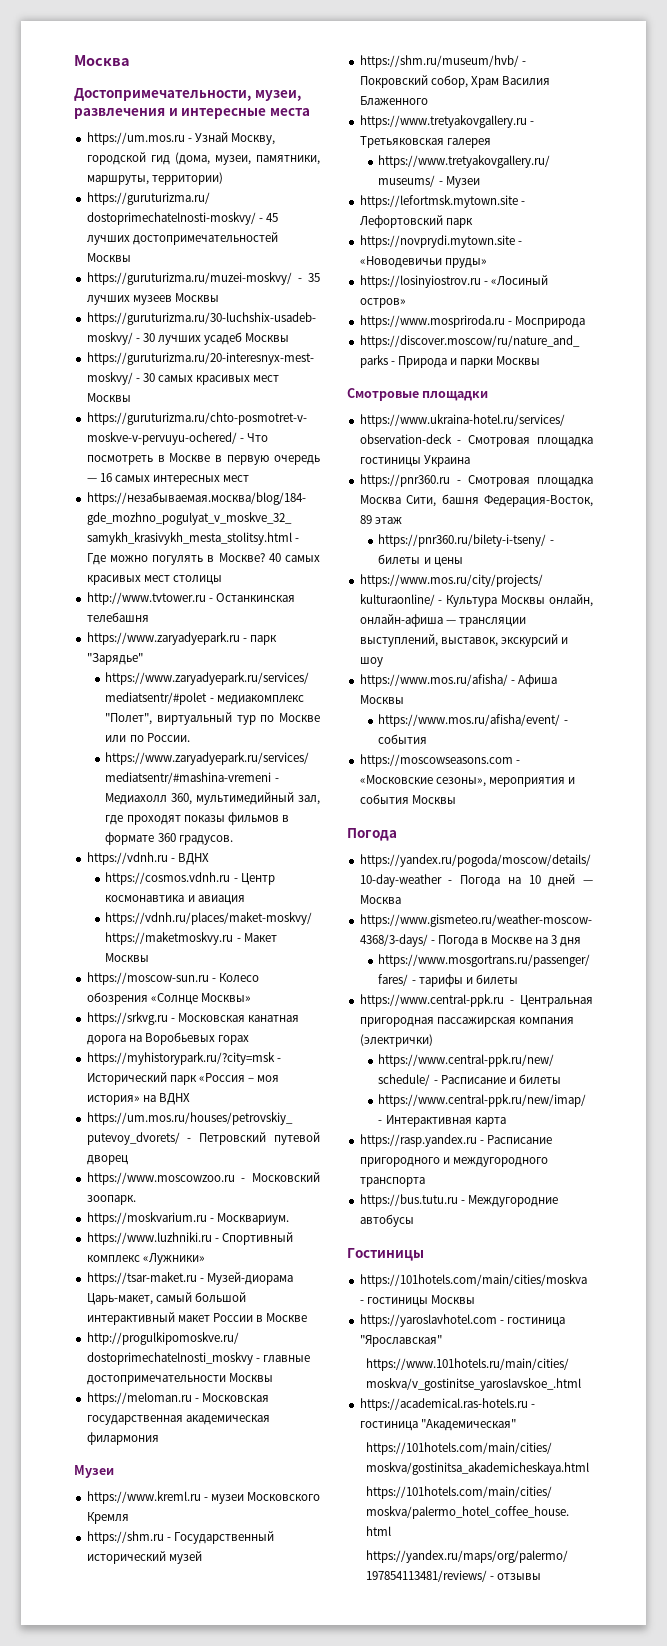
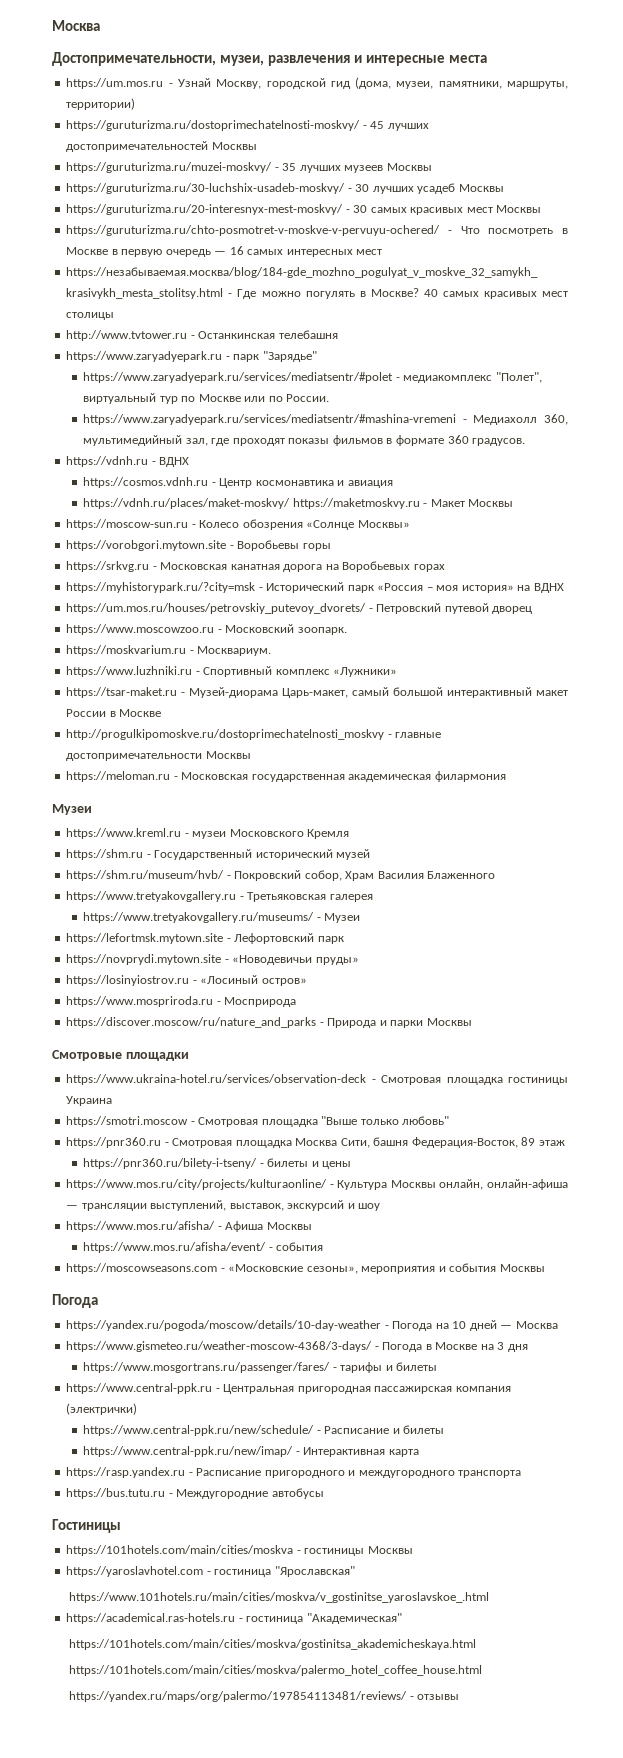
(251, 997) none -> [66,540,331,551] // https://vorobgori.mytown.site - Воробьевы горы
(470, 461) none -> [66,1116,450,1127] // https://smotri.moscow - Смотровая площадка "Выше только любовь"

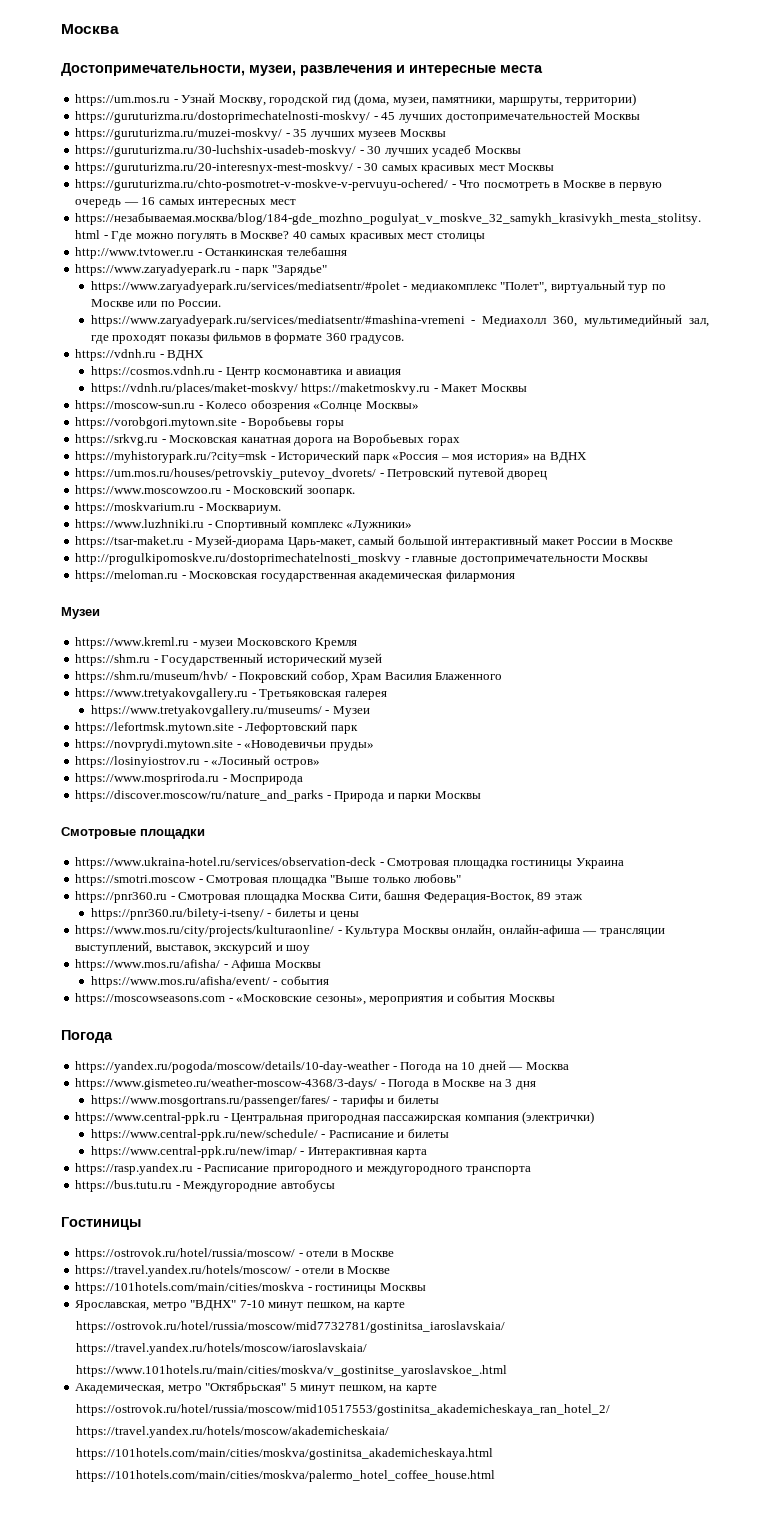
[66,1545,413,1556] [66,1566,355,1577] [69,1592,490,1603] [66,1613,402,1624] https://101hotels.com/main/cities/moskva - гостиницы Москвы // https://yaroslavhotel.com - гостиница "Ярославская" // https://www.101hotels.ru/main/cities/moskva/v_gostinitse_yaroslavskoe_.html // https://academical.ras-hotels.ru - гостиница "Академическая" -> [75,1248,395,1260] [75,1265,391,1277] [75,1282,426,1294] [75,1300,405,1311] [76,1321,506,1333] [76,1343,368,1355] [76,1365,508,1377] [75,1382,437,1394] [76,1404,611,1416] [76,1426,390,1438] https://ostrovok.ru/hotel/russia/moscow/ - отели в Москве // https://travel.yandex.ru/hotels/moscow/ - отели в Москве // https://101hotels.com/main/cities/moskva - гостиницы Москвы // Ярославская, метро "ВДНХ" 7-10 минут пешком, на карте // https://ostrovok.ru/hotel/russia/moscow/mid7732781/gostinitsa_iaroslavskaia/ // https://travel.yandex.ru/hotels/moscow/iaroslavskaia/ // https://www.101hotels.ru/main/cities/moskva/v_gostinitse_yaroslavskoe_.html // Академическая, метро "Октябрьская" 5 минут пешком, на карте // https://ostrovok.ru/hotel/russia/moscow/mid10517553/gostinitsa_akademicheskaya_ran_hotel_2/ // https://travel.yandex.ru/hotels/moscow/akademicheskaia/
[69,1691,460,1702] // https://yandex.ru/maps/org/palermo/197854113481/reviews/ - отзывы -> (496, 1476) none

